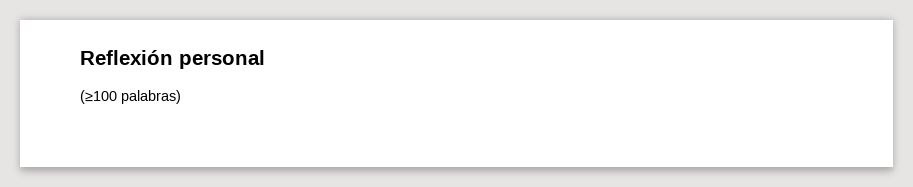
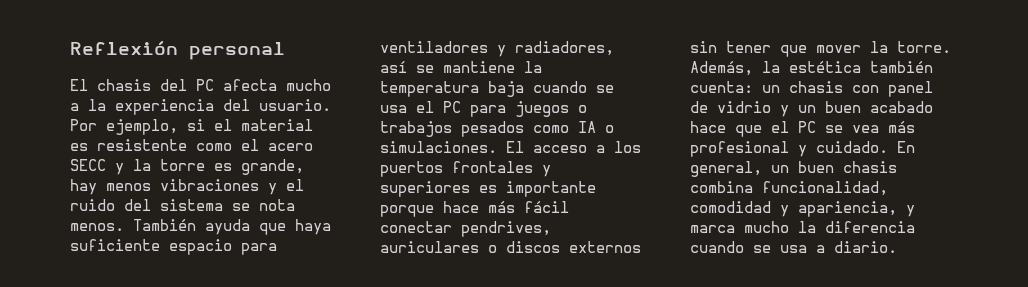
[80,90,181,104] (≥100 palabras) -> [70,79,331,91] [70,99,331,115] [70,119,313,135] [70,139,313,151] [70,159,304,175] [70,179,304,195] [70,199,295,211] [70,219,331,235] [70,239,277,255] [380,41,614,57] [380,61,542,73] [380,81,614,97] [380,101,587,117] [380,121,614,137] [380,141,641,153] [380,161,551,177] [380,181,596,197] [380,201,569,217] [380,221,551,237] [380,241,641,253] [690,41,951,57] [690,61,933,76] [690,81,933,97] [690,101,933,117] [690,121,915,137] [690,141,915,157] [690,161,897,177] [690,181,888,196] [690,201,915,217] [690,221,915,233] [690,241,897,253] El chasis del PC afecta mucho a la experiencia del usuario. Por ejemplo, si el material es resistente como el acero SECC y la torre es grande, hay menos vibraciones y el ruido del sistema se nota menos. También ayuda que haya suficiente espacio para ventiladores y radiadores, así se mantiene la temperatura baja cuando se usa el PC para juegos o trabajos pesados como IA o simulaciones. El acceso a los puertos frontales y superiores es importante porque hace más fácil conectar pendrives, auriculares o discos externos sin tener que mover la torre. Además, la estética también cuenta: un chasis con panel de vidrio y un buen acabado hace que el PC se vea más profesional y cuidado. En general, un buen chasis combina funcionalidad, comodidad y apariencia, y marca mucho la diferencia cuando se usa a diario.

